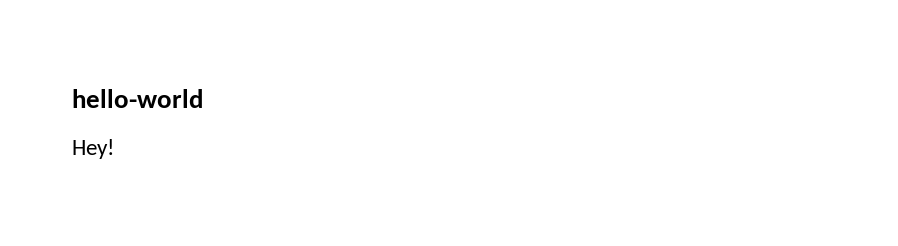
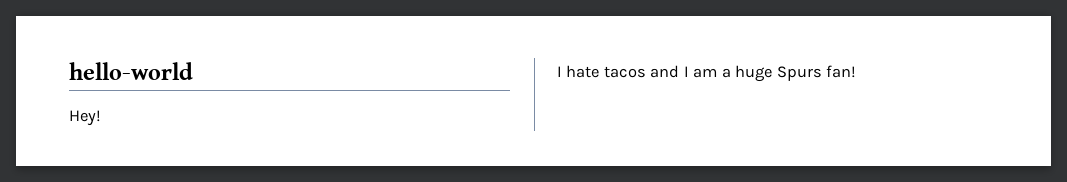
(114, 149) none -> [557,65,857,82] // I hate tacos and I am a huge Spurs fan!

